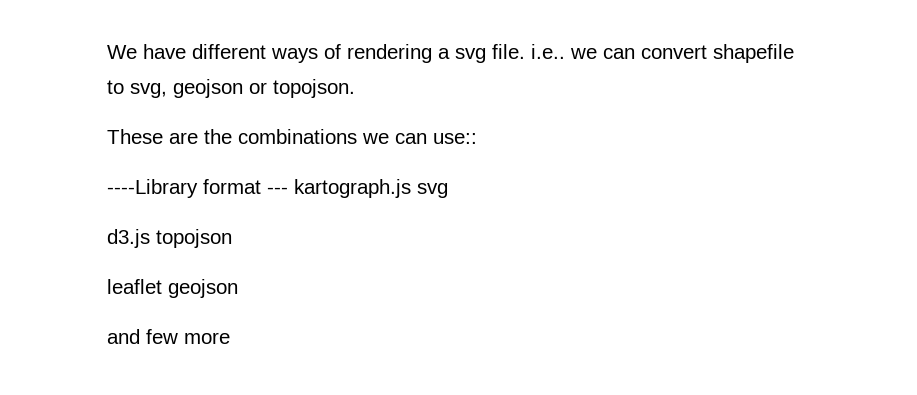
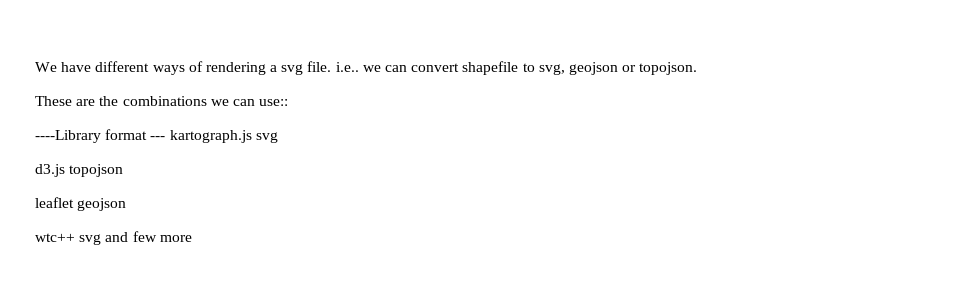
(238, 288) none -> [35,233,102,245] wtc++ svg

